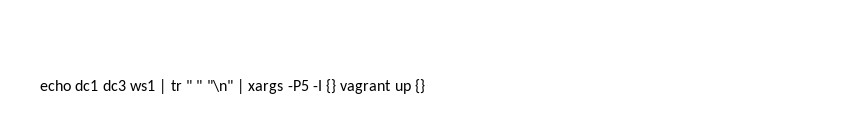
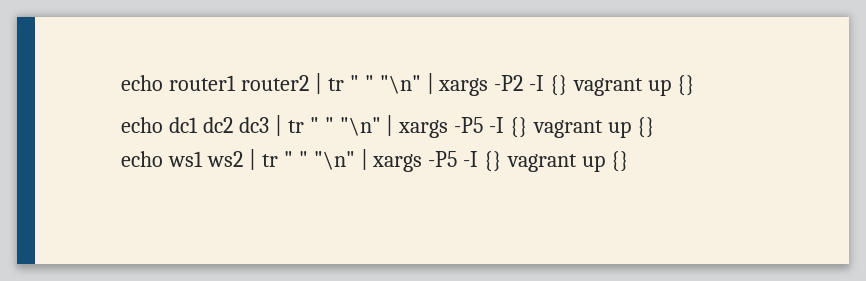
[40,80,155,91] echo dc1 dc3 ws1 -> [121,73,696,96] [121,117,269,133] echo router1 router2 | tr " " "\n" | xargs -P2 -I {} vagrant up {} // echo dc1 dc2 dc3
(426, 86) none -> [121,149,630,172] // echo ws1 ws2 | tr " " "\n" | xargs -P5 -I {} vagrant up {}

